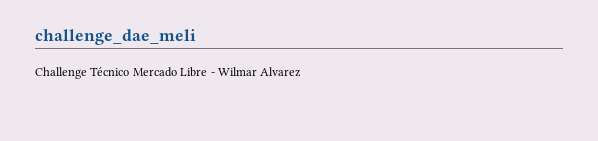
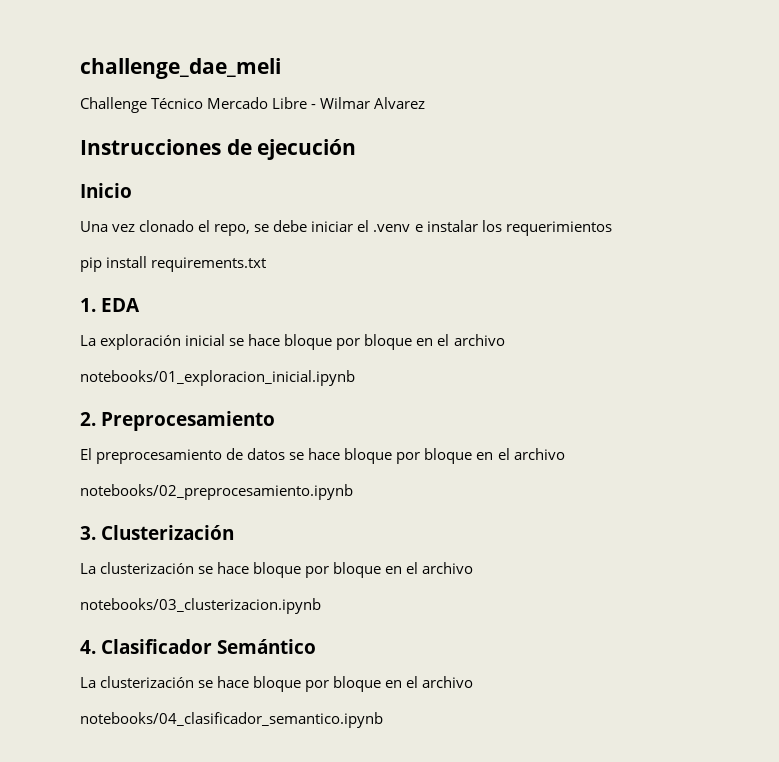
(302, 72) none -> [80,139,357,160] [80,183,132,198] [80,220,612,236] [80,256,267,272] [80,298,141,312] [80,334,505,350] [80,370,355,386] [80,411,276,431] [80,448,565,464] [80,484,353,500] [80,525,235,540] [80,562,474,578] [80,598,321,614] [80,639,317,654] [80,676,474,692] [80,712,383,728] // Instrucciones de ejecución // Inicio // Una vez clonado el repo, se debe iniciar el .venv e instalar los requerimientos // pip install requirements.txt // 1. EDA // La exploración inicial se hace bloque por bloque en el archivo // notebooks/01_exploracion_inicial.ipynb // 2. Preprocesamiento // El preprocesamiento de datos se hace bloque por bloque en el archivo // notebooks/02_preprocesamiento.ipynb // 3. Clusterización // La clusterización se hace bloque por bloque en el archivo // notebooks/03_clusterizacion.ipynb // 4. Clasificador Semántico // La clusterización se hace bloque por bloque en el archivo // notebooks/04_clasificador_semantico.ipynb

